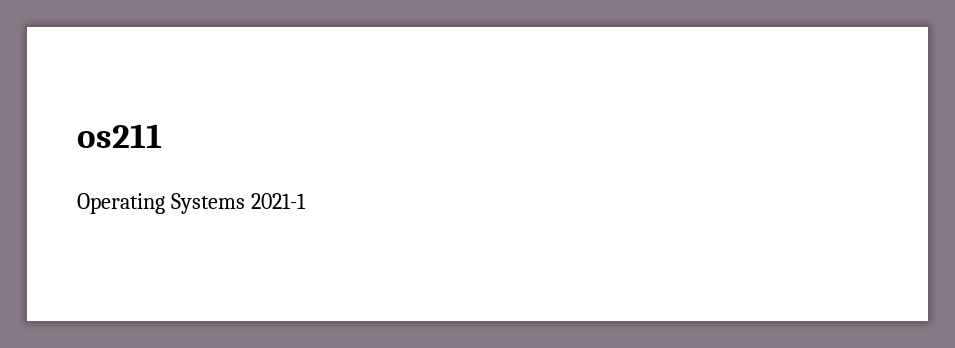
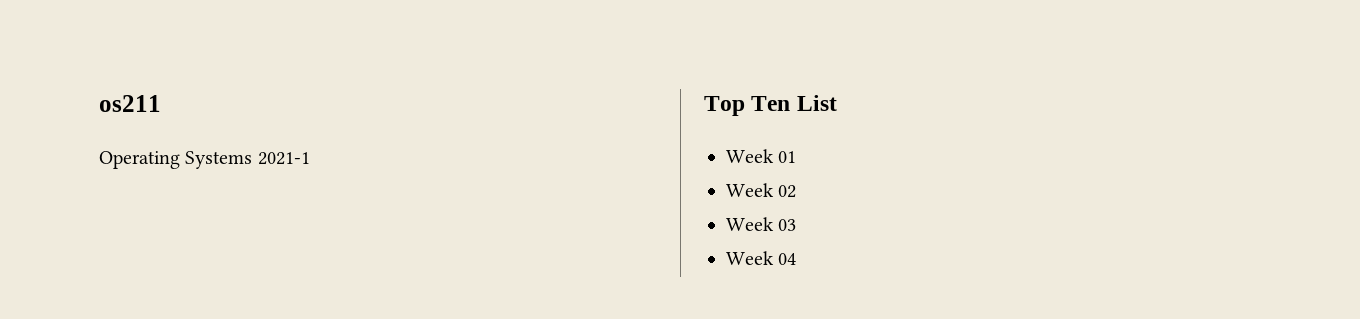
(306, 201) none -> [704,95,837,116] [726,149,797,163] [726,183,797,198] [726,217,797,231] [726,251,797,265] // Top Ten List // Week 01 // Week 02 // Week 03 // Week 04

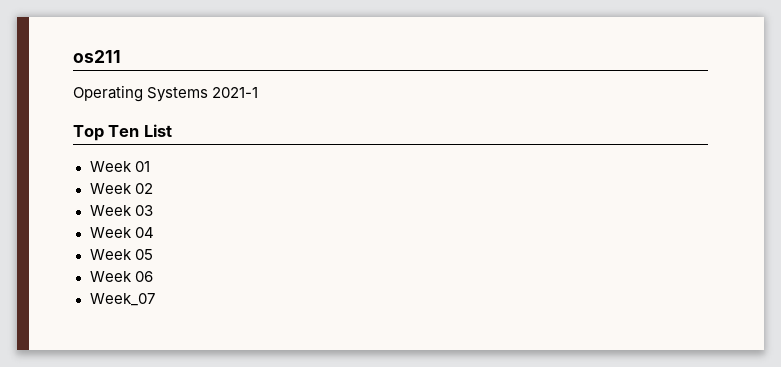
(797, 259) none -> [89,249,153,260] [89,271,153,282] [89,293,155,306] // Week 05 // Week 06 // Week_07

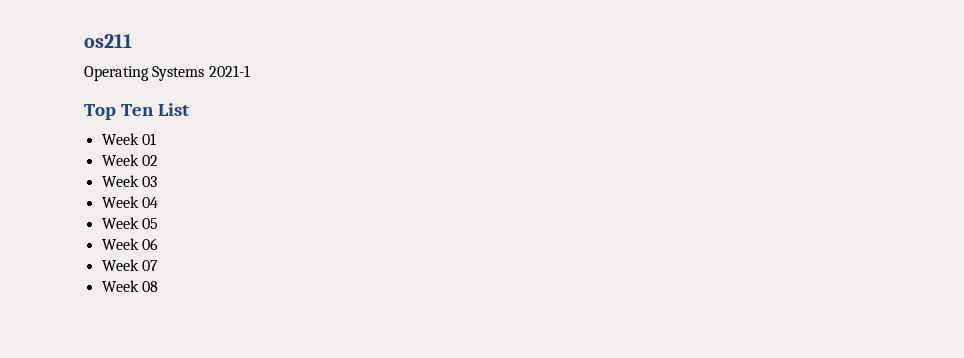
[89,293,155,306] Week_07 -> [101,259,158,271] [101,280,158,292] Week 07 // Week 08

